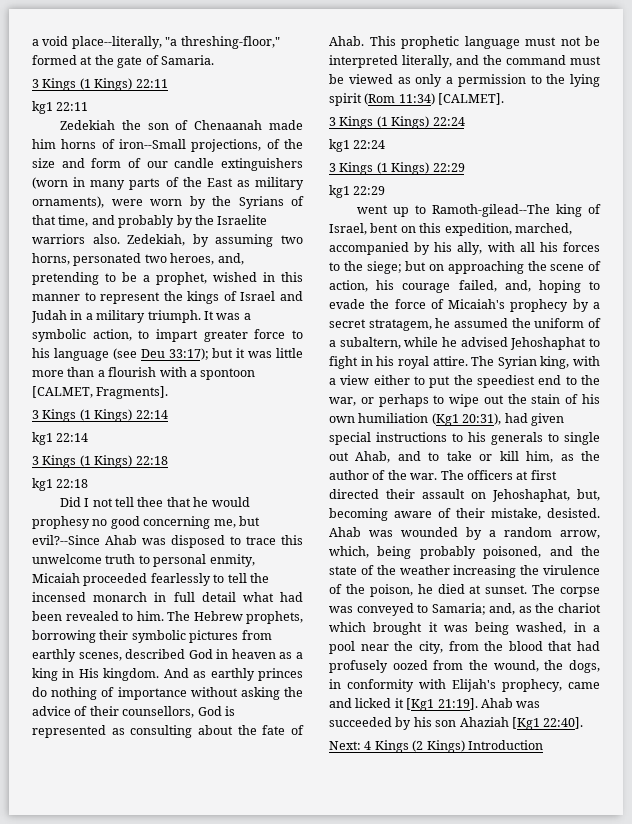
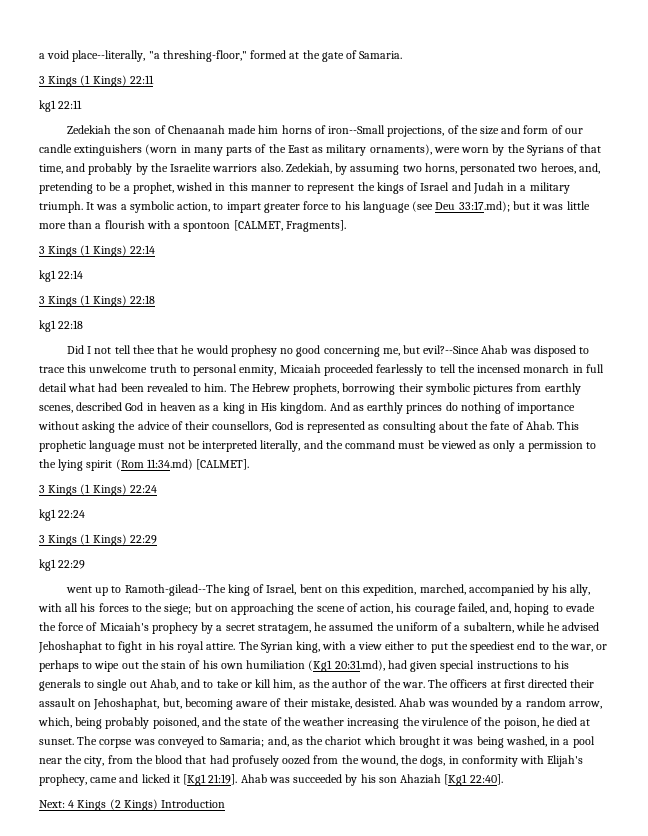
[168,348,209,360] 33:17); -> [458,201,510,212] 33:17.md);
[398,93,435,105] 11:34) -> [146,459,193,470] 11:34.md)
[462,413,502,425] 20:31), -> [334,660,385,671] 20:31.md),

